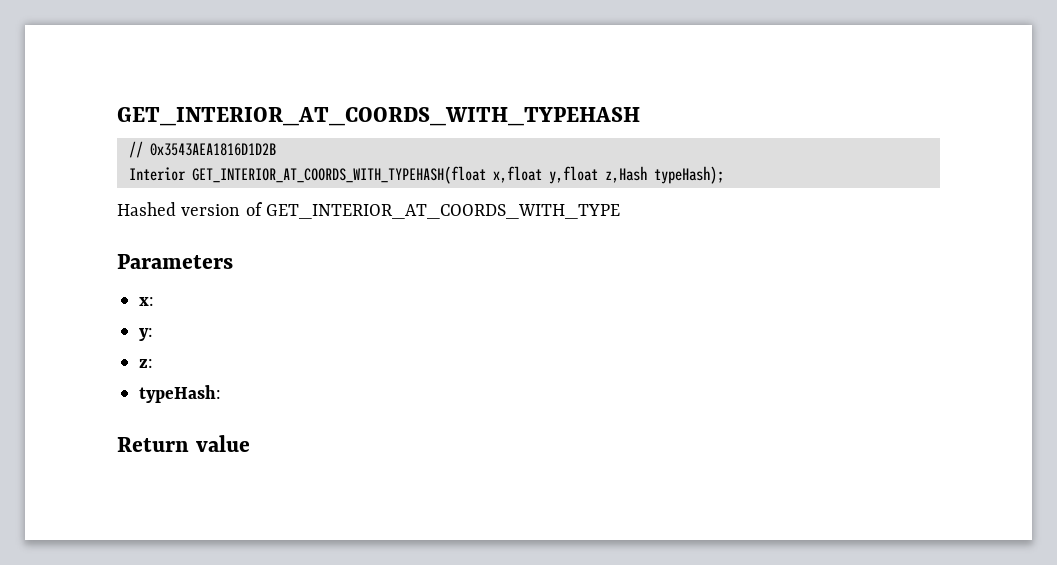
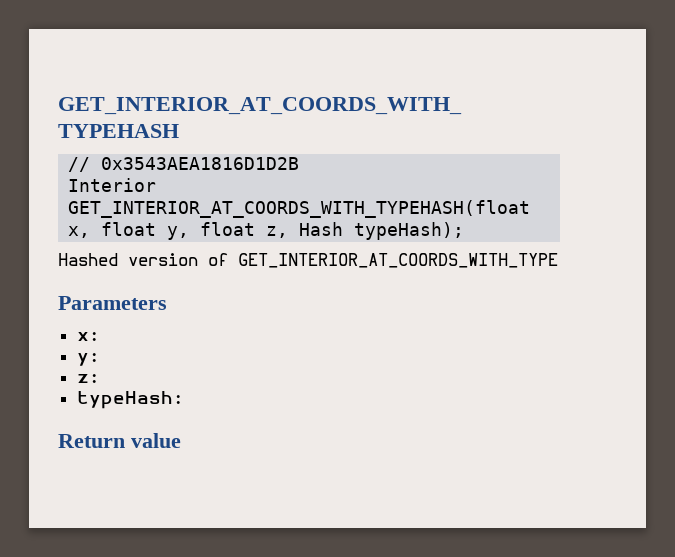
[493,166,647,184] x,float y,float z,Hash -> [68,222,344,240] x, float y, float z, Hash

